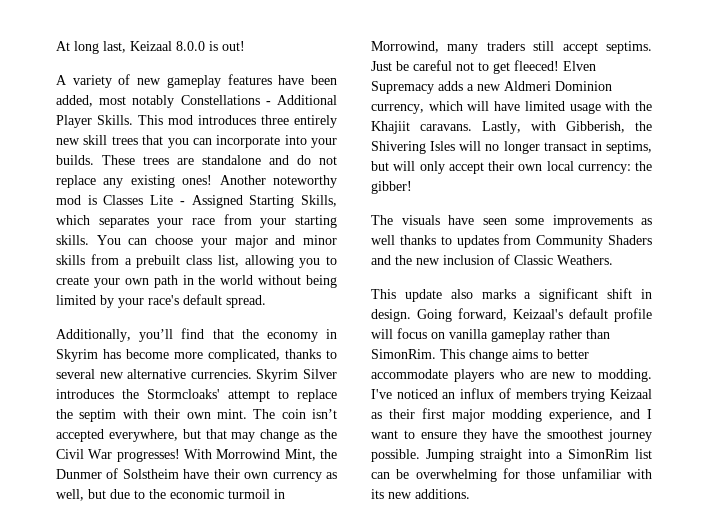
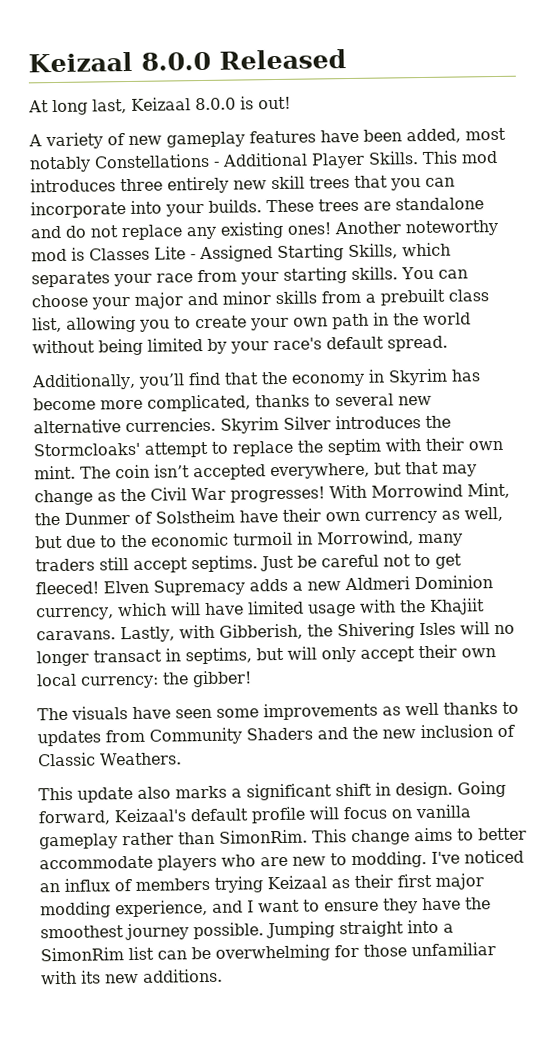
(56, 46) none -> [28,49,346,73] Keizaal 8.0.0 Released //

